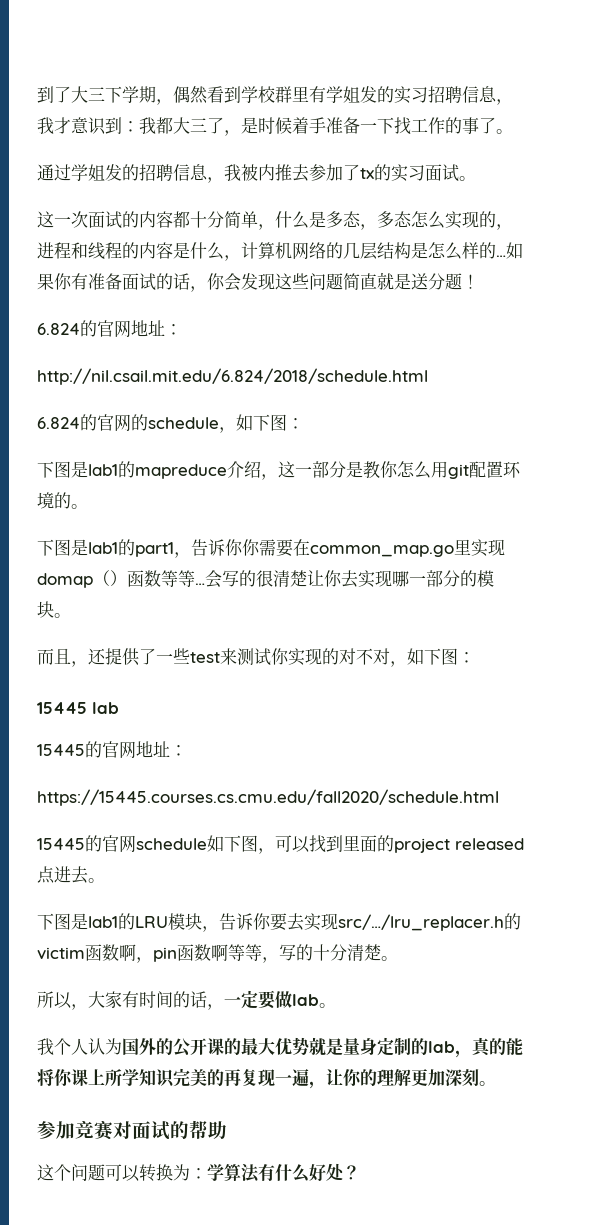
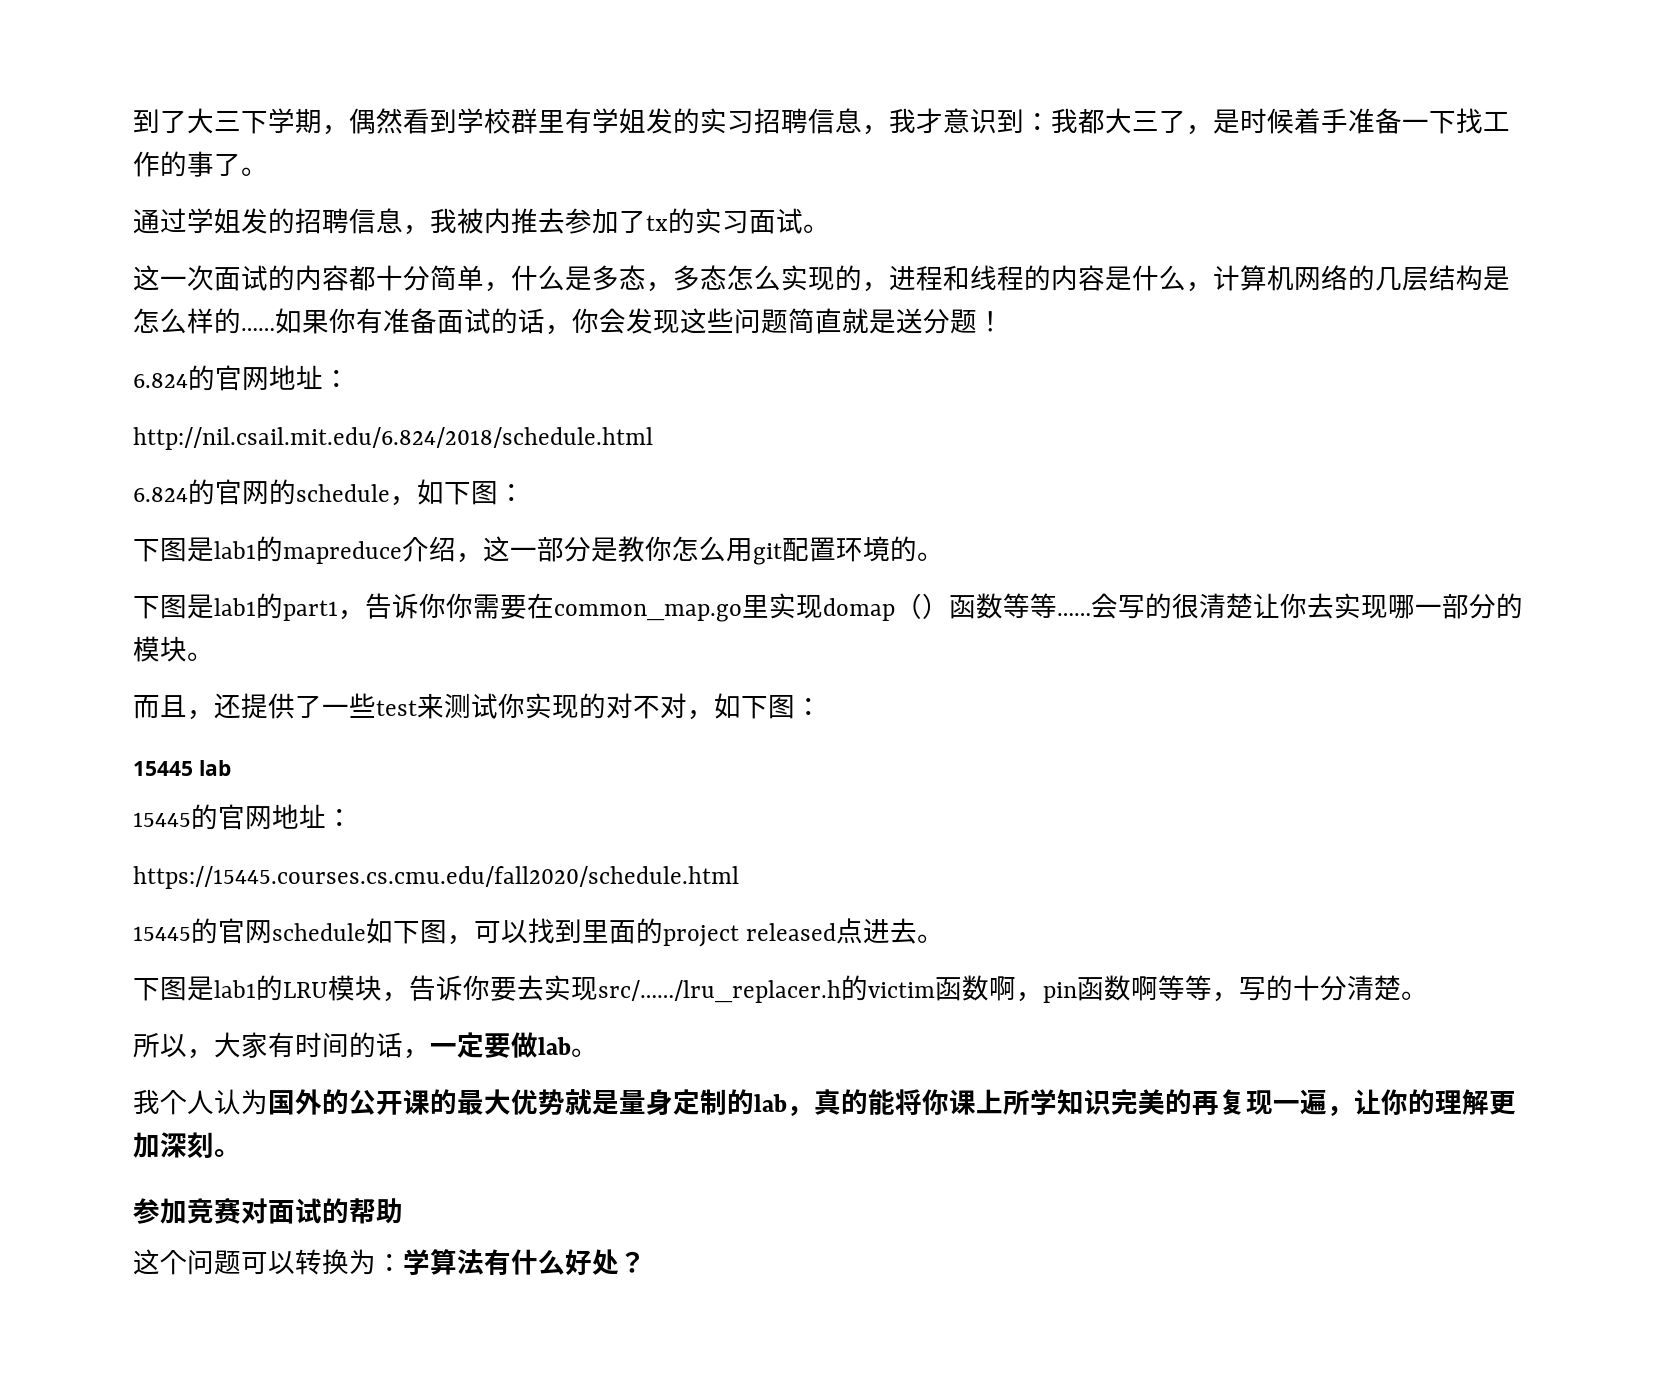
[496,255,506,257] … -> [241,328,275,331] ……
[195,583,205,585] … -> [1057,613,1091,616] ……
[338,914,504,931] src/…/lru_replacer.h -> [598,980,841,1003] src/……/lru_replacer.h

